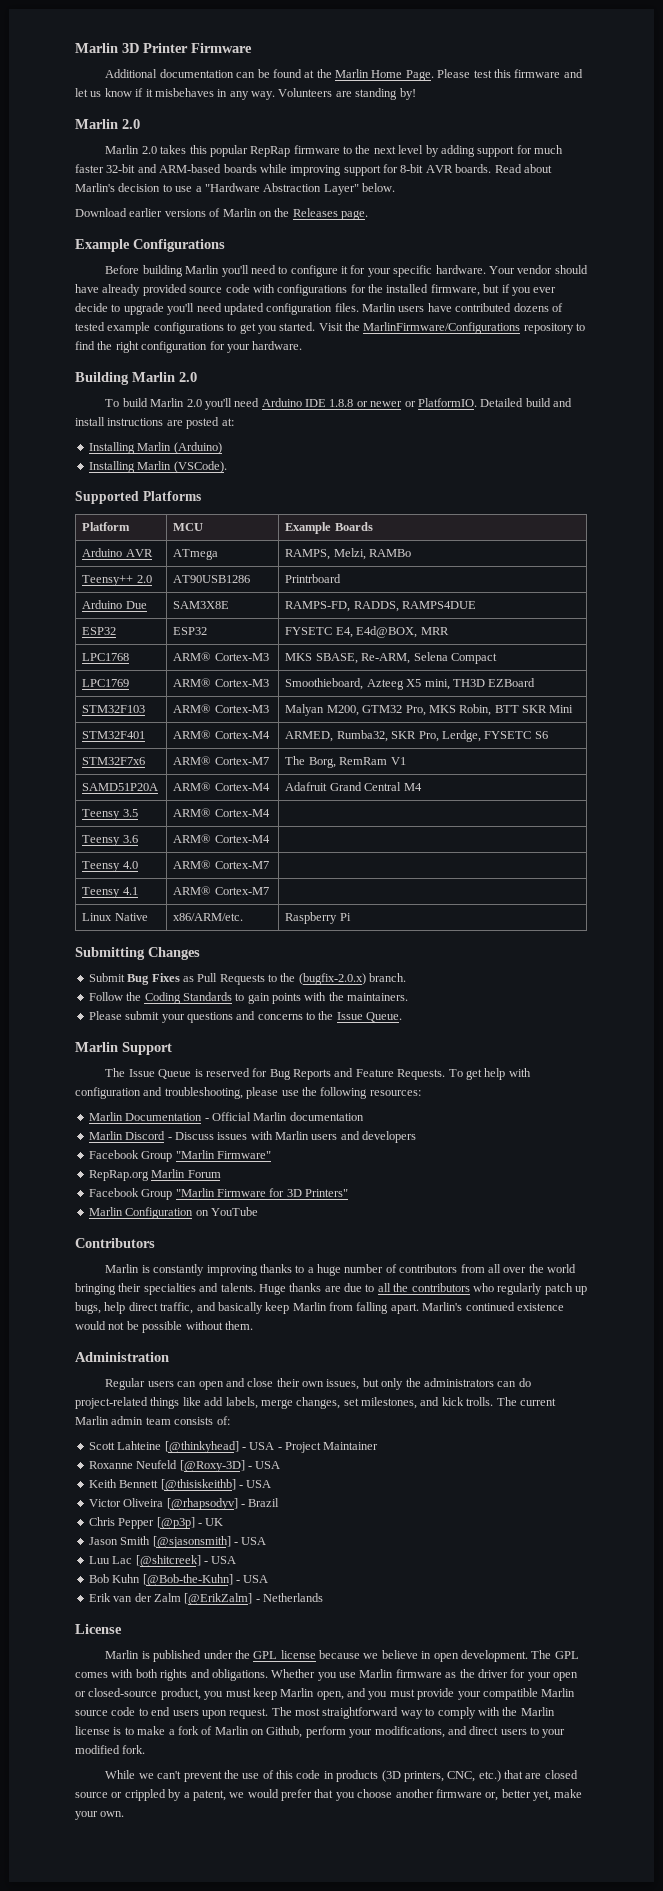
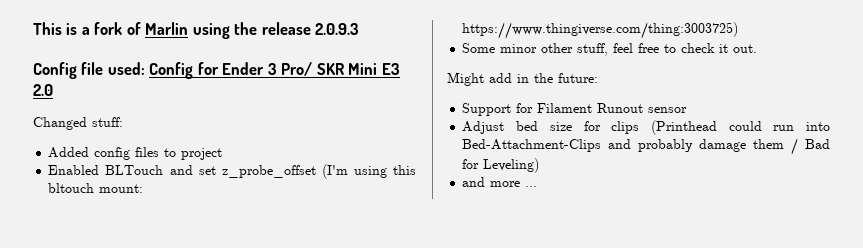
[75,43,252,53] [105,69,583,81] [75,88,416,100] [75,119,140,129] [105,145,564,157] [75,164,552,176] [75,183,395,195] [75,208,368,220] [75,239,225,252] [105,265,588,277] [75,284,557,296] [75,303,563,315] [75,322,586,334] [75,341,303,353] [75,372,197,385] [105,398,573,410] [75,417,234,429] [88,442,222,454] [88,461,227,473] [75,491,201,504] [82,522,131,531] [173,523,204,531] [285,522,373,534] [82,548,153,557] [173,549,219,560] [285,548,412,560] [82,575,152,586] [173,575,251,583] [285,574,342,583] [82,600,147,609] [173,601,230,609] [285,601,477,612] [82,627,117,635] [173,627,208,635] [285,626,449,638] [82,653,130,661] [173,652,269,661] [285,652,497,664] [82,679,130,687] [173,678,269,687] [285,678,536,690] [82,705,146,713] [173,704,269,713] [285,704,574,716] [82,731,146,739] [173,730,270,739] [285,730,548,742] [82,757,146,765] [173,756,269,765] [285,756,406,768] [82,783,159,791] [173,782,270,791] [285,782,422,791] [82,809,138,820] [173,808,270,817] [82,835,138,846] [173,834,270,843] [82,861,138,872] [173,860,269,869] [82,887,138,898] [173,886,269,895] [82,913,148,921] [173,913,244,921] [285,912,351,924] [75,947,200,960] [88,973,407,985] [88,992,409,1004] [88,1011,403,1023] [75,1042,172,1055] [105,1068,531,1080] [75,1087,421,1099] [88,1112,364,1121] [88,1131,417,1143] [88,1150,271,1162] [88,1169,221,1181] [88,1188,348,1200] [88,1207,258,1219] [75,1238,155,1248] [105,1264,577,1276] [75,1283,587,1295] [75,1302,564,1314] [75,1321,253,1333] [75,1352,169,1362] [105,1378,531,1390] [75,1397,556,1409] [75,1416,230,1425] [88,1441,379,1453] [88,1460,281,1472] [88,1479,272,1491] [88,1498,280,1510] [88,1517,224,1529] [88,1536,267,1548] [88,1555,237,1567] [88,1574,269,1586] [88,1593,323,1605] [75,1624,122,1634] [105,1650,579,1662] [75,1669,578,1681] [75,1688,576,1700] [75,1707,555,1719] [75,1726,566,1738] [75,1745,146,1754] [105,1770,578,1782] [75,1789,583,1801] [75,1811,125,1820] Marlin 3D Printer Firmware // Additional documentation can be found at the Marlin Home Page. Please test this firmware and let us know if it misbehaves in any way. Volunteers are standing by! // Marlin 2.0 // Marlin 2.0 takes this popular RepRap firmware to the next level by adding support for much faster 32-bit and ARM-based boards while improving support for 8-bit AVR boards. Read about Marlin's decision to use a "Hardware Abstraction Layer" below. // Download earlier versions of Marlin on the Releases page. // Example Configurations // Before building Marlin you'll need to configure it for your specific hardware. Your vendor should have already provided source code with configurations for the installed firmware, but if you ever decide to upgrade you'll need updated configuration files. Marlin users have contributed dozens of tested example configurations to get you started. Visit the MarlinFirmware/Configurations repository to find the right configuration for your hardware. // Building Marlin 2.0 // To build Marlin 2.0 you'll need Arduino IDE 1.8.8 or newer or PlatformIO. Detailed build and install instructions are posted at: // Installing Marlin (Arduino) // Installing Marlin (VSCode). // Supported Platforms // Platform | MCU | Example Boards // Arduino AVR | ATmega | RAMPS, Melzi, RAMBo // Teensy++ 2.0 | AT90USB1286 | Printrboard // Arduino Due | SAM3X8E | RAMPS-FD, RADDS, RAMPS4DUE // ESP32 | ESP32 | FYSETC E4, E4d@BOX, MRR // LPC1768 | ARM® Cortex-M3 | MKS SBASE, Re-ARM, Selena Compact // LPC1769 | ARM® Cortex-M3 | Smoothieboard, Azteeg X5 mini, TH3D EZBoard // STM32F103 | ARM® Cortex-M3 | Malyan M200, GTM32 Pro, MKS Robin, BTT SKR Mini // STM32F401 | ARM® Cortex-M4 | ARMED, Rumba32, SKR Pro, Lerdge, FYSETC S6 // STM32F7x6 | ARM® Cortex-M7 | The Borg, RemRam V1 // SAMD51P20A | ARM® Cortex-M4 | Adafruit Grand Central M4 // Teensy 3.5 | ARM® Cortex-M4 | // Teensy 3.6 | ARM® Cortex-M4 | // Teensy 4.0 | ARM® Cortex-M7 | // Teensy 4.1 | ARM® Cortex-M7 | // Linux Native | x86/ARM/etc. | Raspberry Pi // Submitting Changes // Submit Bug Fixes as Pull Requests to the (bugfix-2.0.x) branch. // Follow the Coding Standards to gain points with the maintainers. // Please submit your questions and concerns to the Issue Queue. // Marlin Support // The Issue Queue is reserved for Bug Reports and Feature Requests. To get help with configuration and troubleshooting, please use the following resources: // Marlin Documentation - Official Marlin documentation // Marlin Discord - Discuss issues with Marlin users and developers // Facebook Group "Marlin Firmware" // RepRap.org Marlin Forum // Facebook Group "Marlin Firmware for 3D Printers" // Marlin Configuration on YouTube // Contributors // Marlin is constantly improving thanks to a huge number of contributors from all over the world bringing their specialties and talents. Huge thanks are due to all the contributors who regularly patch up bugs, help direct traffic, and basically keep Marlin from falling apart. Marlin's continued existence would not be possible without them. // Administration // Regular users can open and close their own issues, but only the administrators can do project-related things like add labels, merge changes, set milestones, and kick trolls. The current Marlin admin team consists of: // Scott Lahteine [@thinkyhead] - USA - Project Maintainer // Roxanne Neufeld [@Roxy-3D] - USA // Keith Bennett [@thisiskeithb] - USA // Victor Oliveira [@rhapsodyv] - Brazil // Chris Pepper [@p3p] - UK // Jason Smith [@sjasonsmith] - USA // Luu Lac [@shitcreek] - USA // Bob Kuhn [@Bob-the-Kuhn] - USA // Erik van der Zalm [@ErikZalm] - Netherlands // License // Marlin is published under the GPL license because we believe in open development. The GPL comes with both rights and obligations. Whether you use Marlin firmware as the driver for your open or closed-source product, you must keep Marlin open, and you must provide your compatible Marlin source code to end users upon request. The most straightforward way to comply with the Marlin license is to make a fork of Marlin on Github, perform your modifications, and direct users to your modified fork. // While we can't prevent the use of this code in products (3D printers, CNC, etc.) that are closed source or crippled by a patent, we would prefer that you choose another firmware or, better yet, make your own. -> [33,22,360,39] [33,62,400,79] [33,84,53,96] [33,117,123,130] [48,147,223,160] [48,164,416,179] [48,183,144,193] [462,22,739,39] [462,43,758,56] [447,72,598,86] [462,103,688,116] [462,120,830,135] [462,138,830,155] [462,158,540,173] [462,177,538,187] This is a fork of Marlin using the release 2.0.9.3 // Config file used: Config for Ender 3 Pro/ SKR Mini E3 2.0 // Changed stuff: // Added config files to project // Enabled BLTouch and set z_probe_offset (I'm using this bltouch mount: https://www.thingiverse.com/thing:3003725) // Some minor other stuff, feel free to check it out. // Might add in the future: // Support for Filament Runout sensor // Adjust bed size for clips (Printhead could run into Bed-Attachment-Clips and probably damage them / Bad for Leveling) // and more ...

